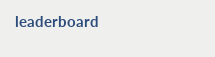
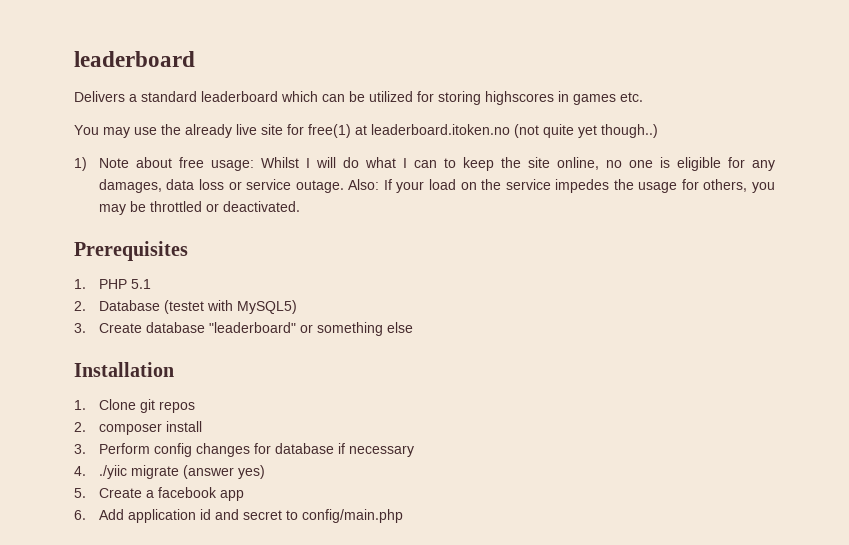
[15,16,99,27] leaderboard -> [74,51,195,67] [74,91,643,105] [74,124,658,138] [74,157,776,171] [98,179,775,193] [98,201,300,215] [74,241,188,261] [74,279,151,289] [74,300,297,314] [74,322,413,336] [74,362,174,377] [74,399,195,413] [74,421,202,435] [74,443,414,457] [74,465,265,479] [74,487,244,501] [74,509,403,523] leaderboard // Delivers a standard leaderboard which can be utilized for storing highscores in games etc. // You may use the already live site for free(1) at leaderboard.itoken.no (not quite yet though..) // 1) Note about free usage: Whilst I will do what I can to keep the site online, no one is eligible for any damages, data loss or service outage. Also: If your load on the service impedes the usage for others, you may be throttled or deactivated. // Prerequisites // 1. PHP 5.1 // 2. Database (testet with MySQL5) // 3. Create database "leaderboard" or something else // Installation // 1. Clone git repos // 2. composer install // 3. Perform config changes for database if necessary // 4. ./yiic migrate (answer yes) // 5. Create a facebook app // 6. Add application id and secret to config/main.php

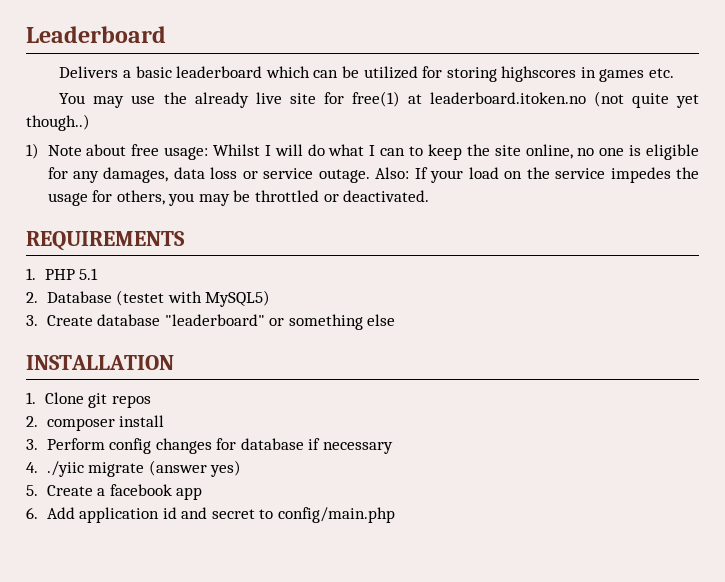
[74,51,195,67] leaderboard -> [26,26,166,43] Leaderboard
[141,91,197,102] standard -> [135,66,172,78] basic
[74,241,188,261] Prerequisites -> [26,231,185,251] REQUIREMENTS
[74,362,174,377] Installation -> [26,355,174,370] INSTALLATION

